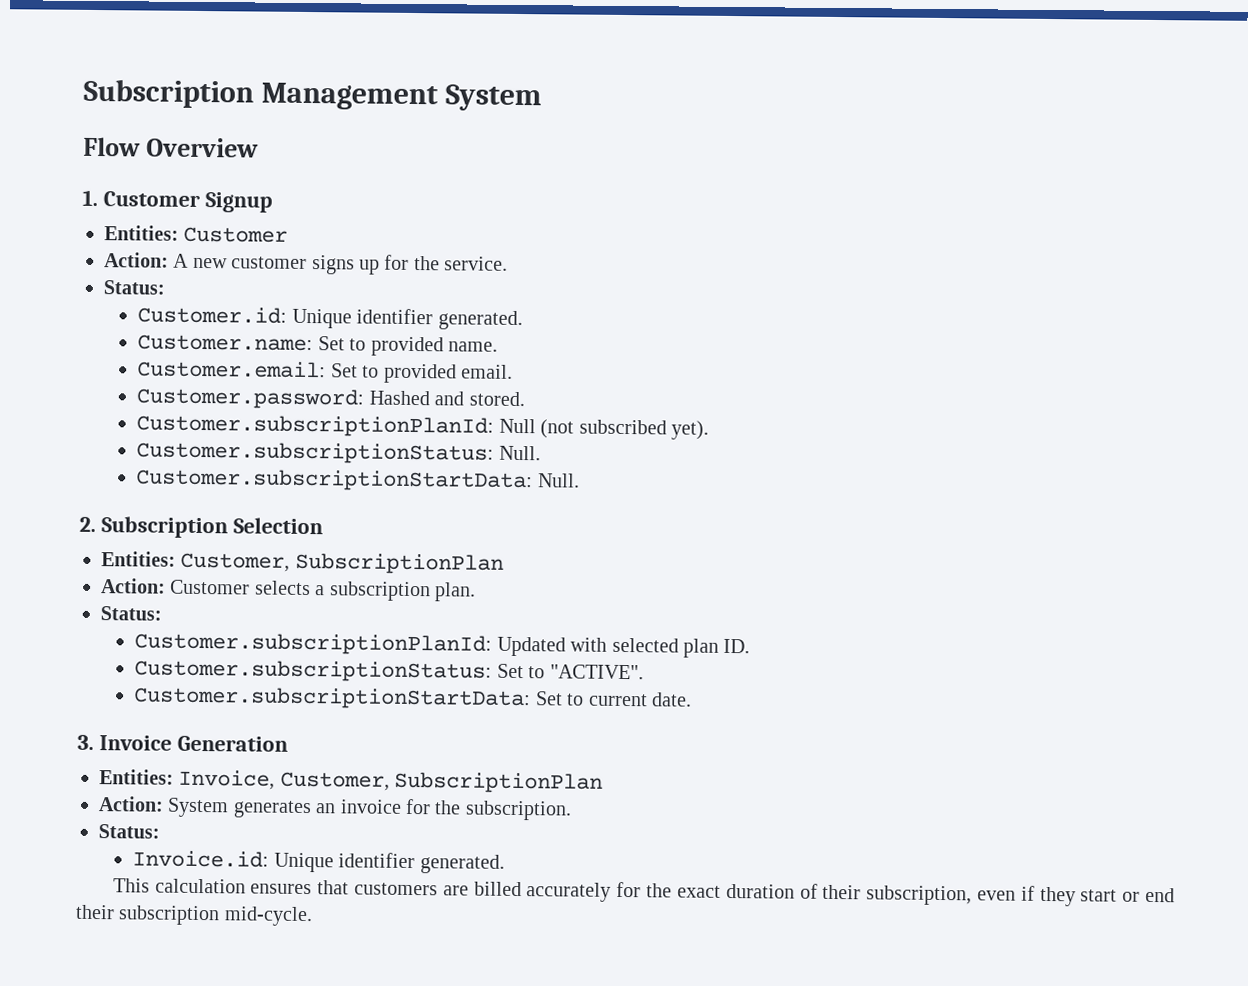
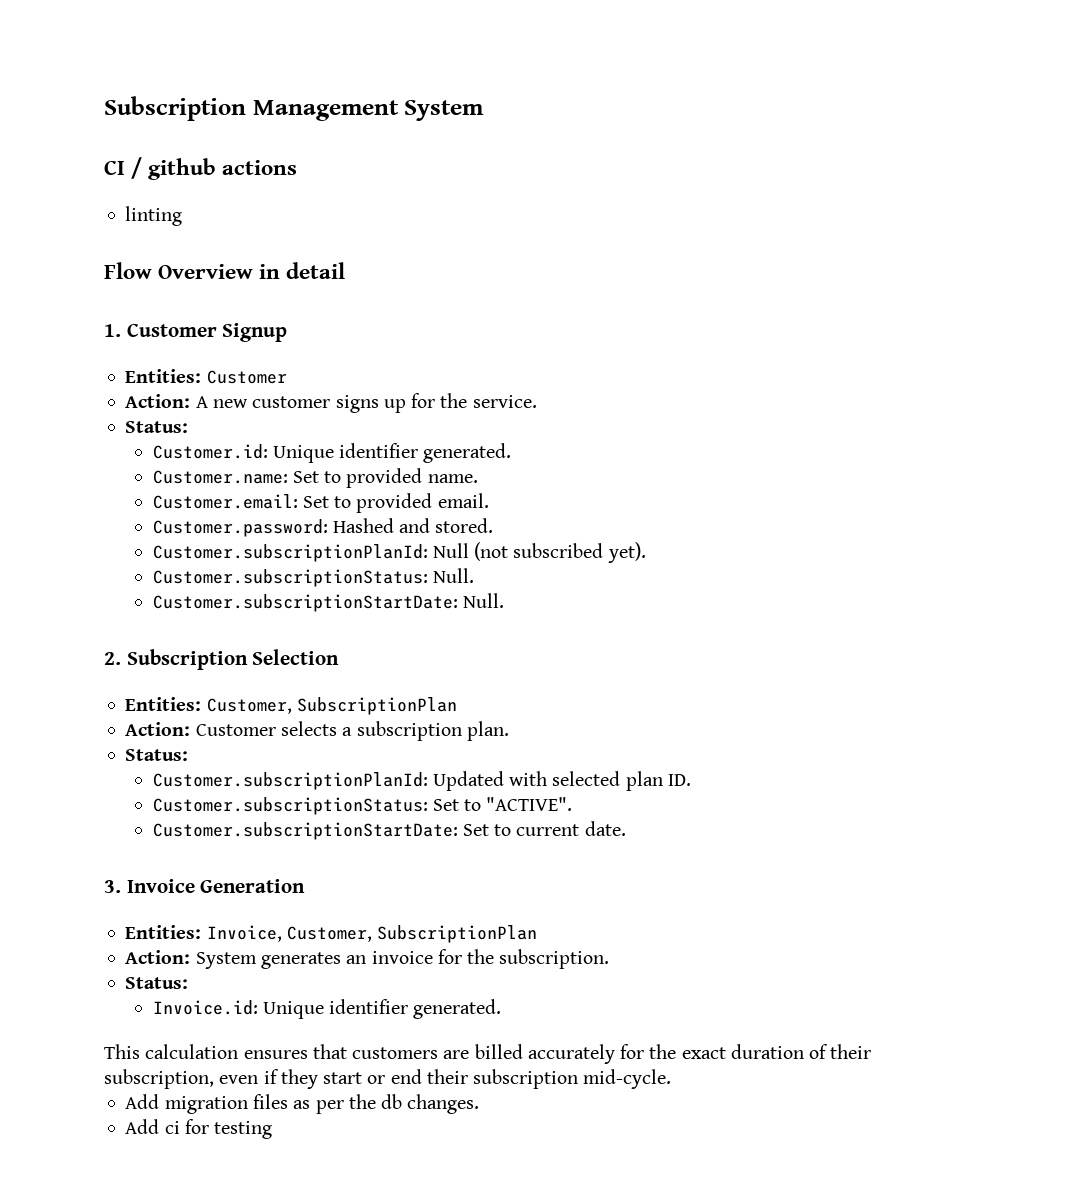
(543, 98) none -> [104,157,298,180] [125,206,183,226] // CI / github actions // linting
(259, 147) none -> [259,262,346,279] in detail
[136,468,534,493] Customer.subscriptionStartData: -> [152,594,458,612] Customer.subscriptionStartDate:
[133,686,532,711] Customer.subscriptionStartData: -> [152,822,458,840] Customer.subscriptionStartDate:
(313, 916) none -> [125,1094,480,1114] [125,1119,273,1139] // Add migration files as per the db changes. // Add ci for testing

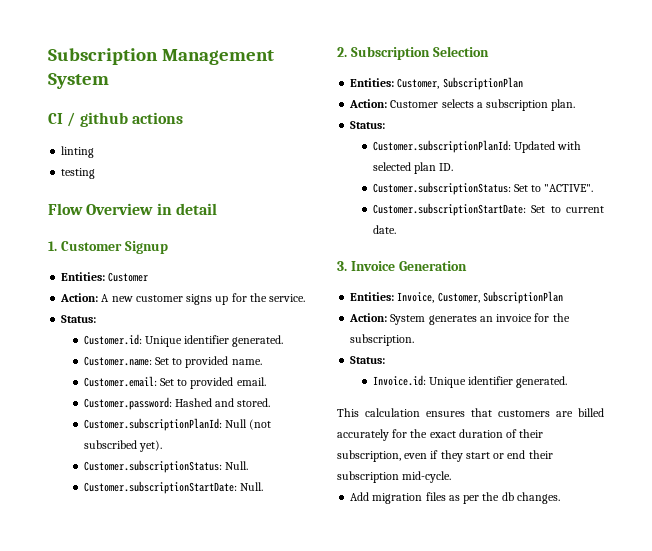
(183, 216) none -> [61,168,96,179] // testing
[125,1119,273,1139] // Add ci for testing -> (560, 498) none

